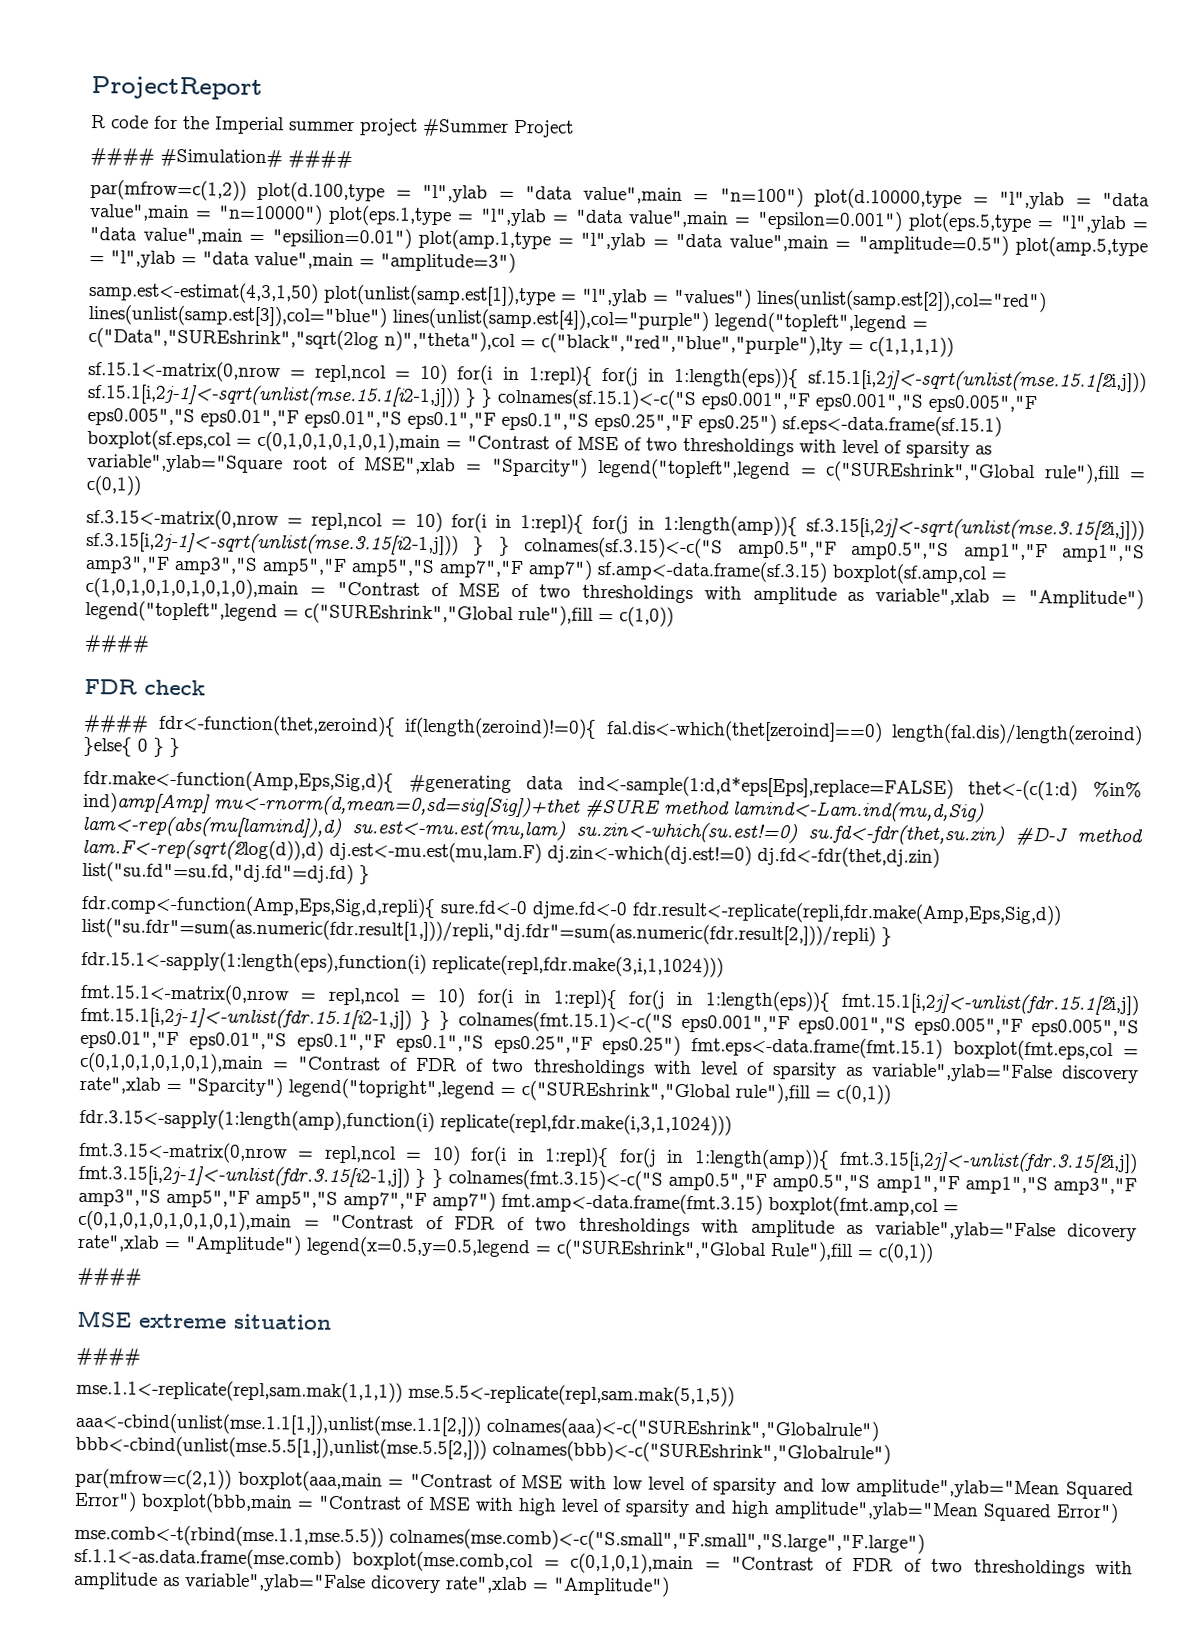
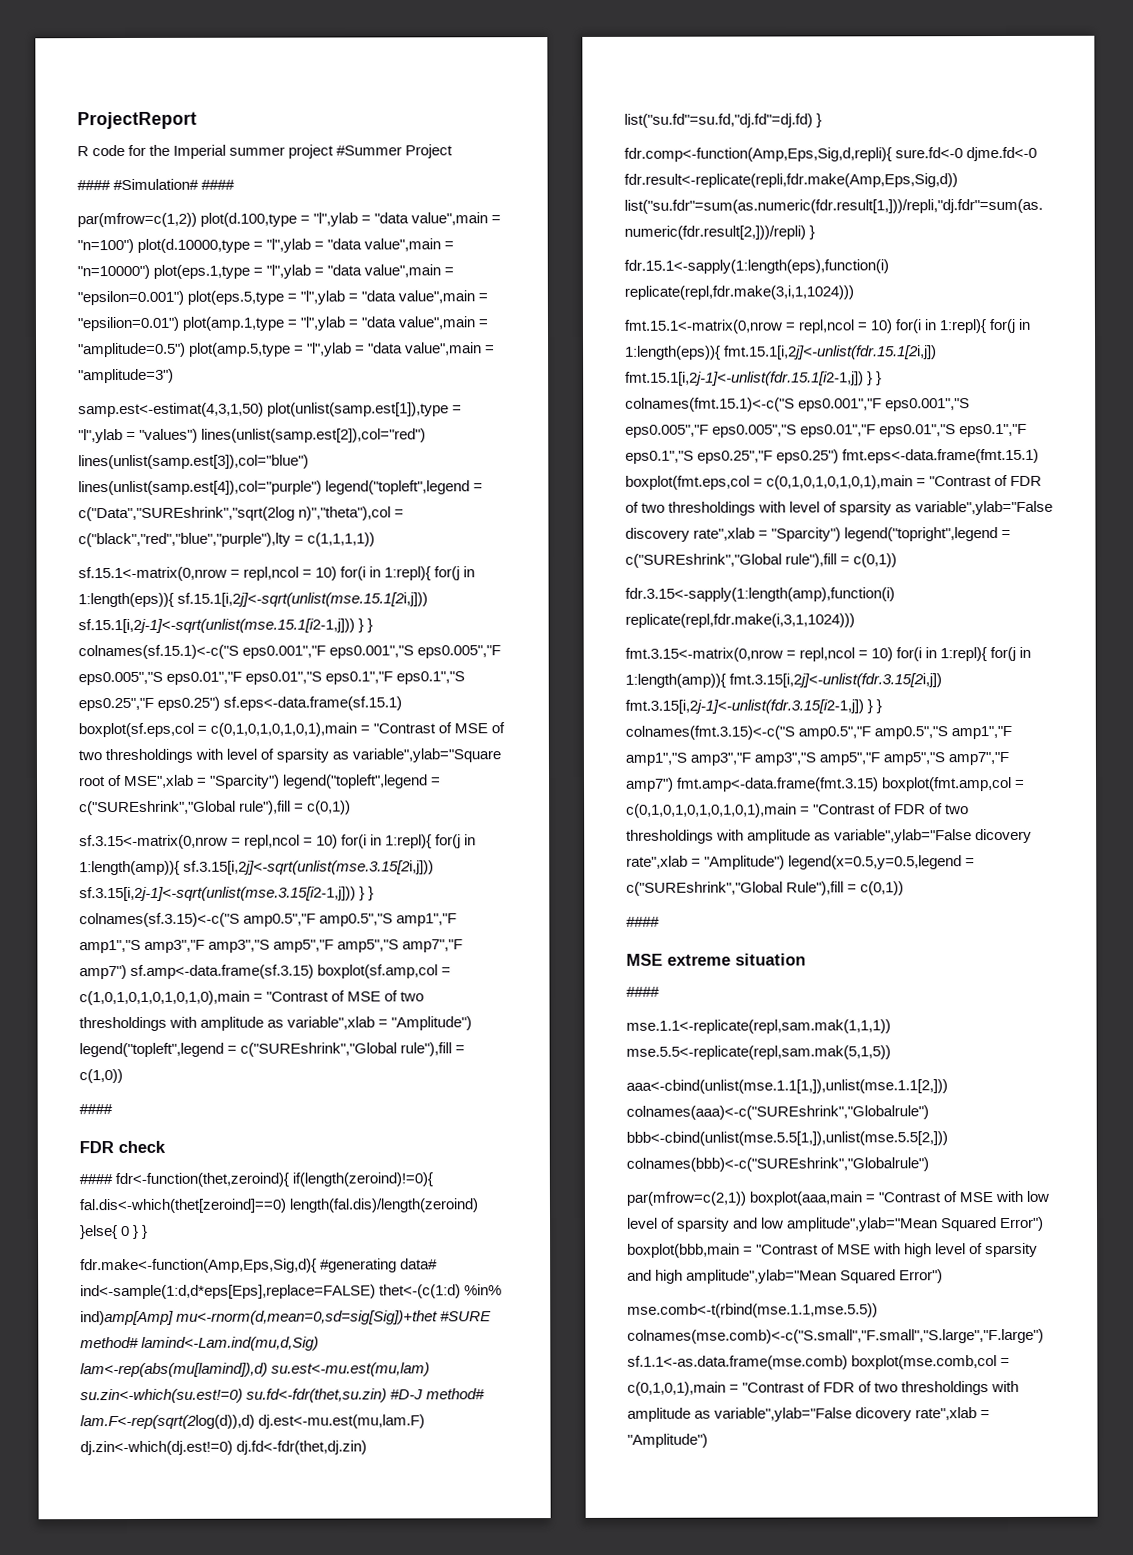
[526,776,565,790] data -> [400,1258,439,1270] data#
[664,800,730,815] method -> [80,1336,139,1349] method#
[1077,828,1143,843] method -> [426,1388,486,1400] method#

